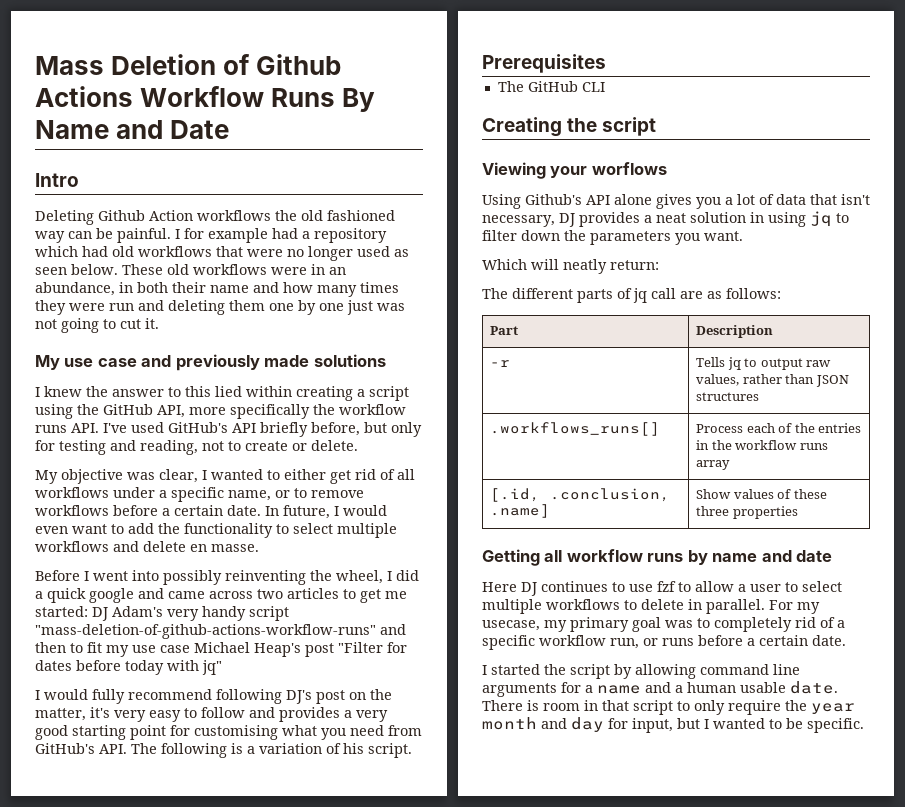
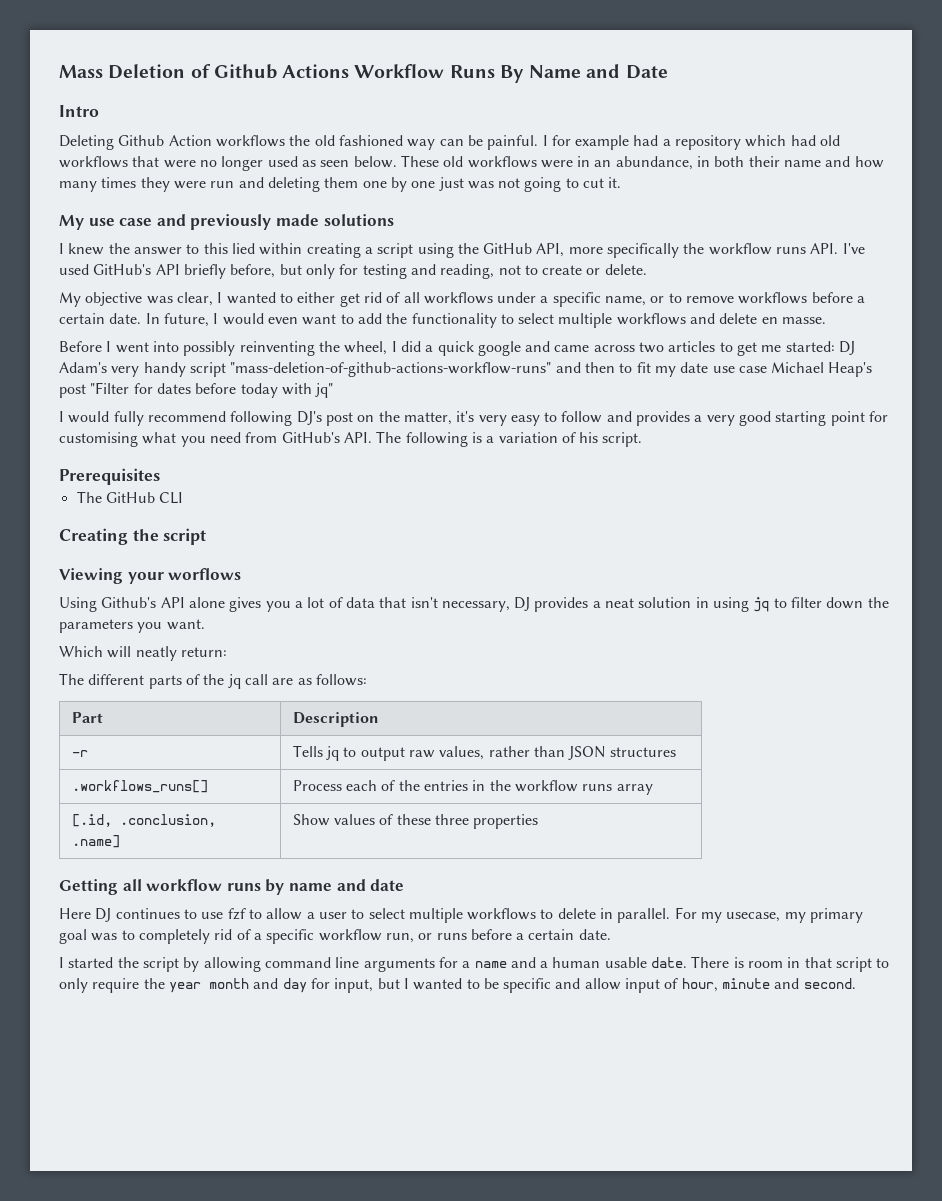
(129, 651) none -> [680,362,709,373] date
(632, 293) none -> [203,674,225,685] the
[807,718,864,733] specific. -> [503,978,856,993] specific and allow input of hour, minute and second.

